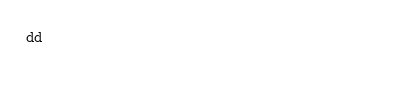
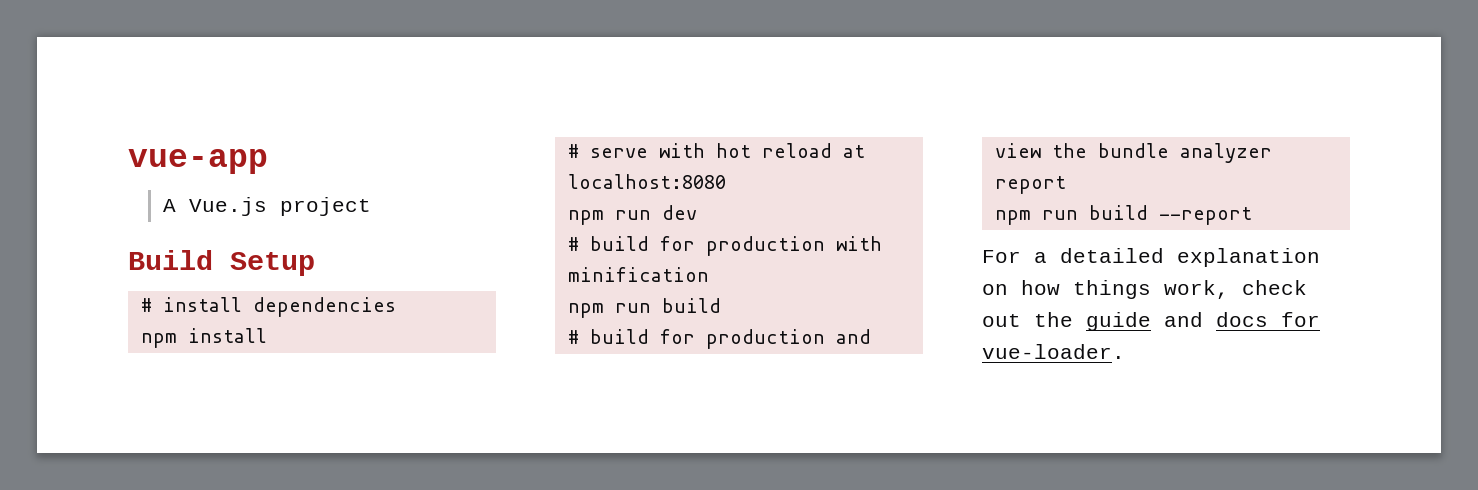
[26,32,42,42] dd -> [128,149,268,174] [162,197,371,216] [128,250,315,276] [140,297,396,317] [140,328,267,348] [567,143,865,158] [567,174,726,189] [567,205,697,225] [567,236,882,256] [567,267,709,282] [567,298,721,318] [567,329,871,349] [994,143,1272,163] [994,176,1066,194] [994,205,1252,225] [982,248,1320,267] [982,280,1307,299] [982,312,1320,331] [982,344,1125,359] vue-app // A Vue.js project // Build Setup // # install dependencies // npm install // # serve with hot reload at localhost:8080 // npm run dev // # build for production with minification // npm run build // # build for production and view the bundle analyzer report // npm run build --report // For a detailed explanation on how things work, check out the guide and docs for vue-loader.

